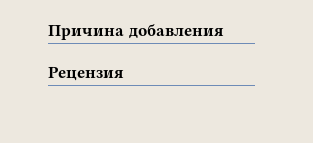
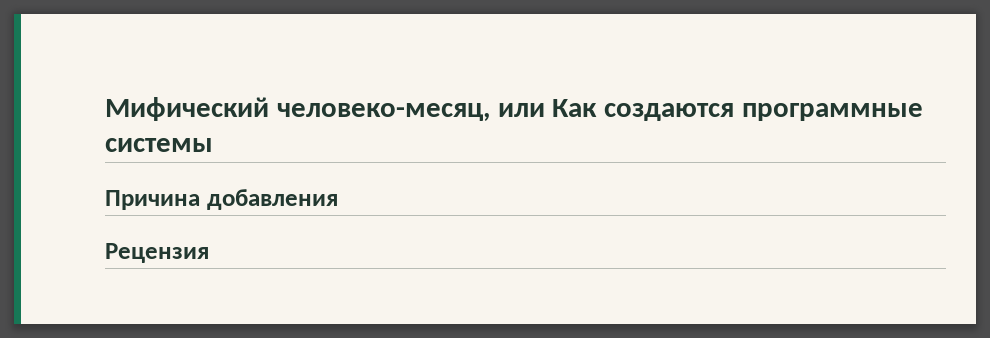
(48, 32) none -> [105,97,924,121] [105,138,213,152] Мифический человеко-месяц, или Как создаются программные системы //

